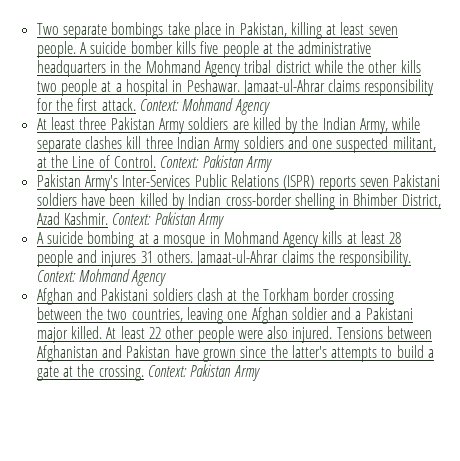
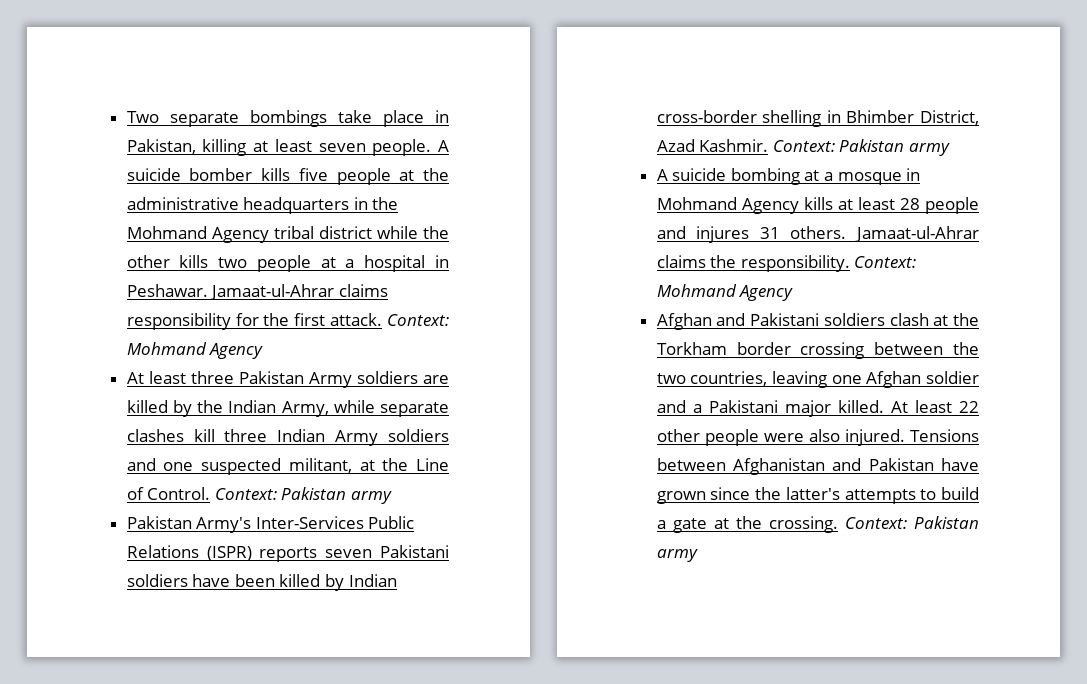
[245,156,272,172] Army -> [351,491,393,504] army
[197,213,224,229] Army -> [909,143,951,156] army
[233,365,260,381] Army -> [656,549,698,562] army

